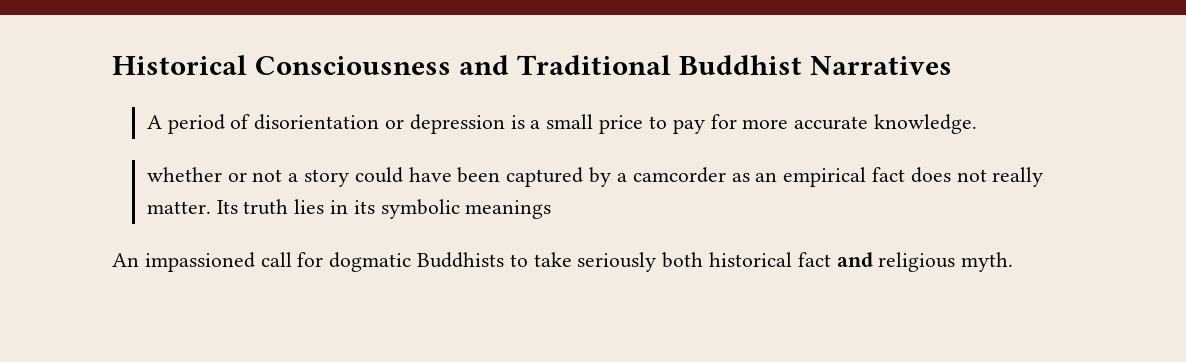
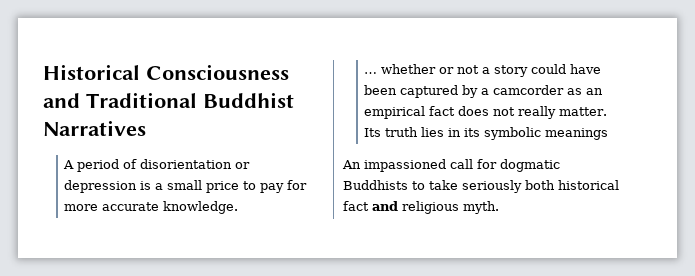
(977, 124) none -> [364,72,378,74] …

